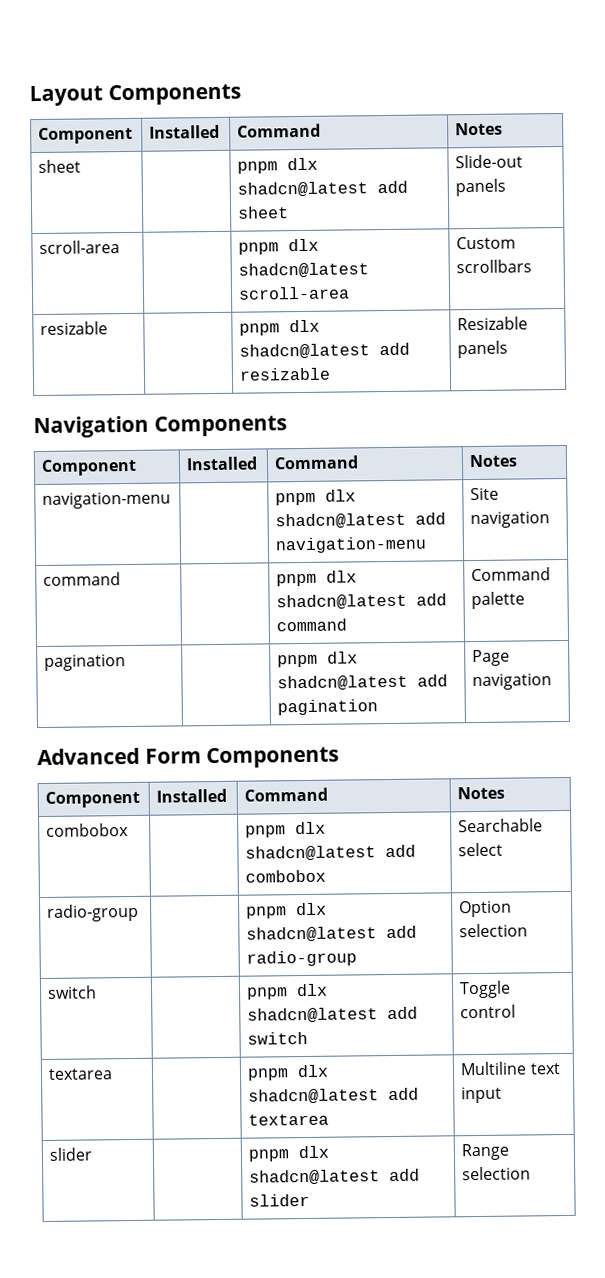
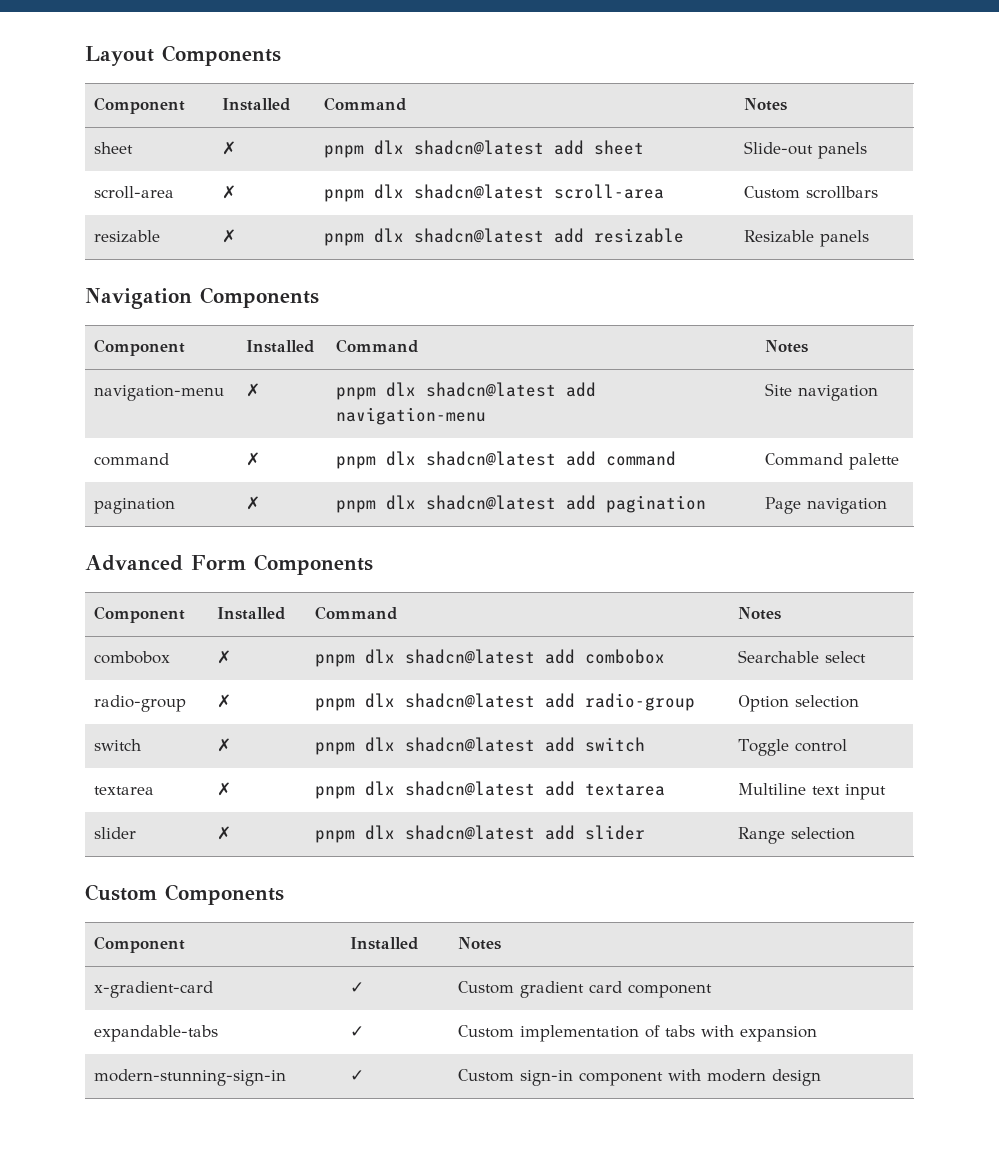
(82, 166) none -> [222,141,237,155] ✗
(121, 247) none -> [222,185,237,199] ✗
(109, 328) none -> [222,229,237,243] ✗
(172, 500) none -> [246,383,261,397] ✗
(122, 579) none -> [246,452,261,466] ✗
(127, 662) none -> [246,496,261,510] ✗
(130, 830) none -> [217,650,232,664] ✗
(140, 912) none -> [217,694,232,708] ✗
(98, 992) none -> [217,738,232,752] ✗
(114, 1074) none -> [217,782,232,796] ✗
(93, 1154) none -> [217,826,232,840] ✗
(532, 1173) none -> [85,884,284,905] [94,936,186,953] [350,937,420,950] [458,937,502,950] [94,981,214,998] [350,982,365,993] [458,981,713,998] [94,1025,219,1042] [350,1026,365,1037] [458,1025,818,1042] [94,1069,287,1086] [350,1070,365,1081] [458,1069,822,1086] // Custom Components // Component | Installed | Notes // x-gradient-card | ✓ | Custom gradient card component // expandable-tabs | ✓ | Custom implementation of tabs with expansion // modern-stunning-sign-in | ✓ | Custom sign-in component with modern design

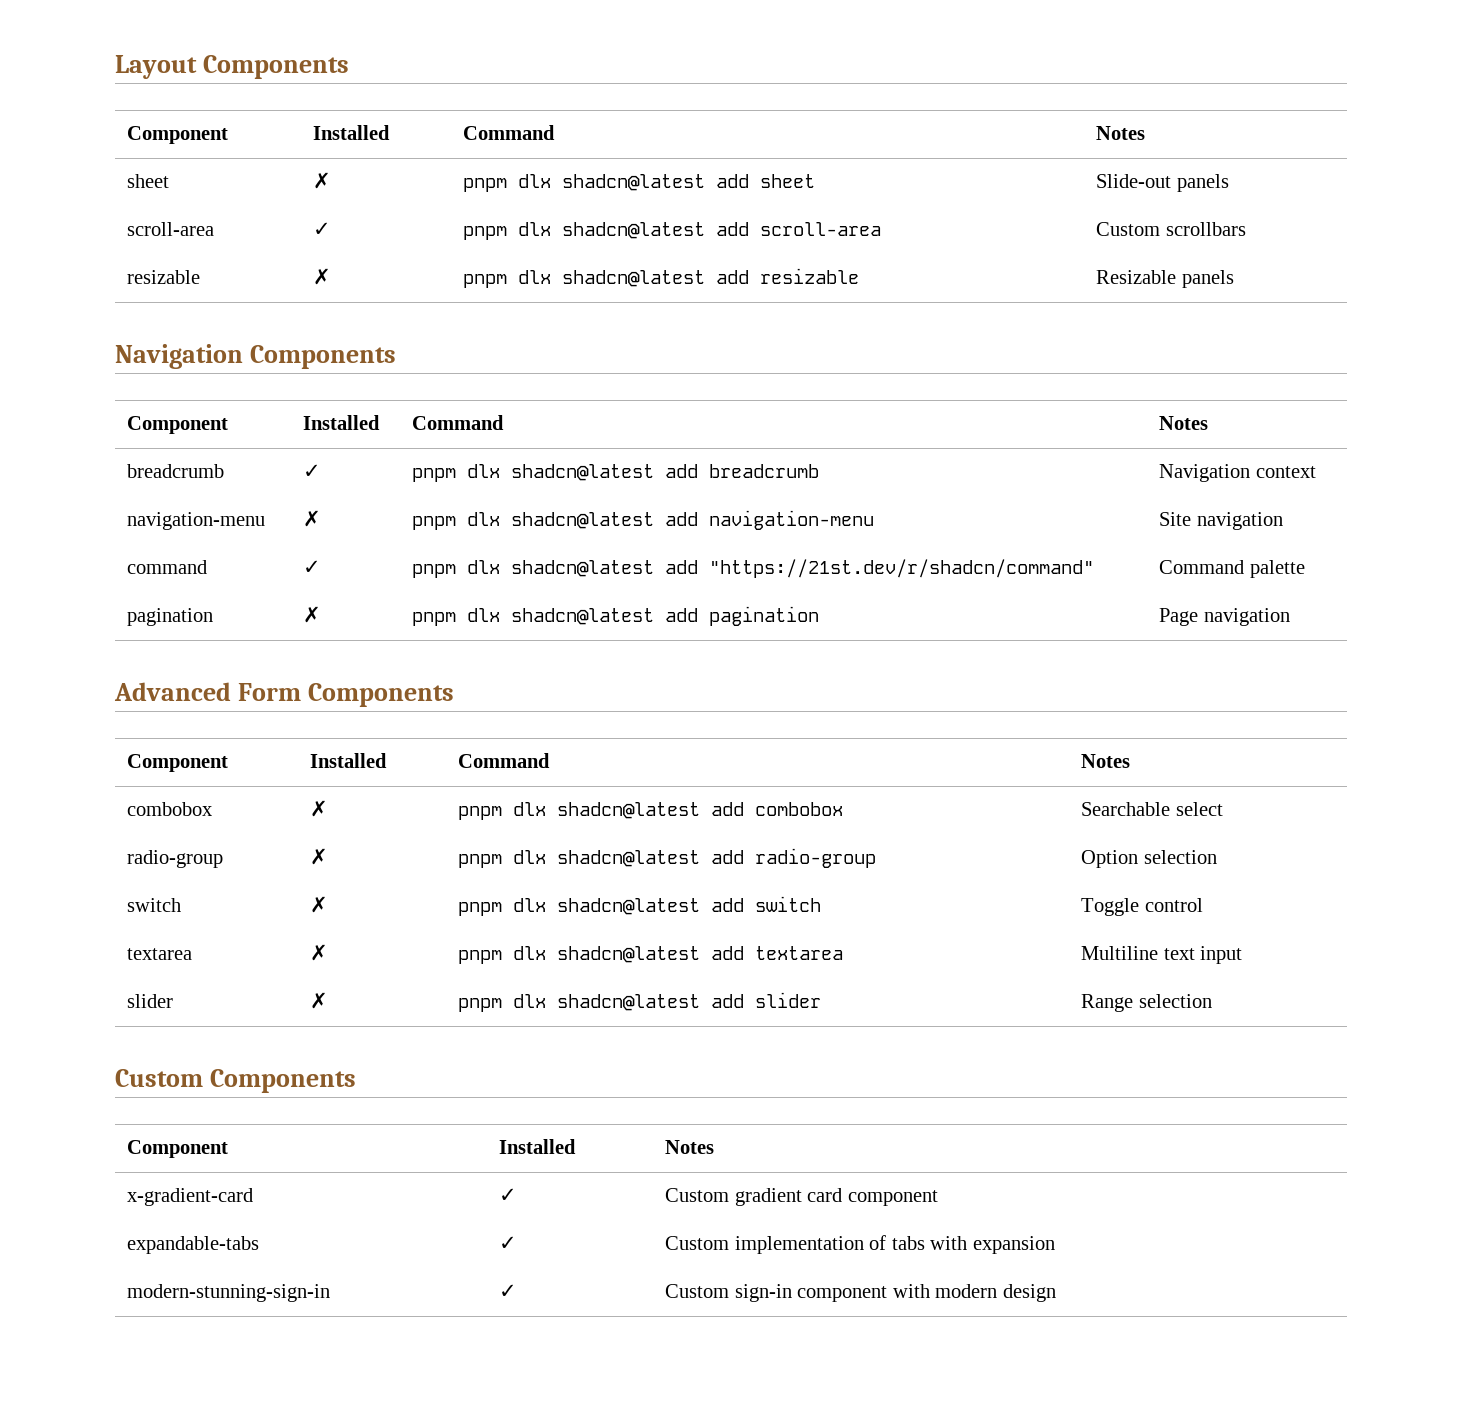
[222,185,237,199] [324,184,545,202] ✗ | pnpm dlx shadcn@latest -> [313,222,332,236] [463,222,750,240] ✓ | pnpm dlx shadcn@latest add
(809, 346) none -> [127,464,225,478] [303,464,322,478] [412,464,820,482] [1159,464,1316,482] // breadcrumb | ✓ | pnpm dlx shadcn@latest add breadcrumb | Navigation context
[246,452,261,466] [336,451,677,469] ✗ | pnpm dlx shadcn@latest add command -> [303,560,322,574] [412,559,1095,578] ✓ | pnpm dlx shadcn@latest add "https://21st.dev/r/shadcn/command"

